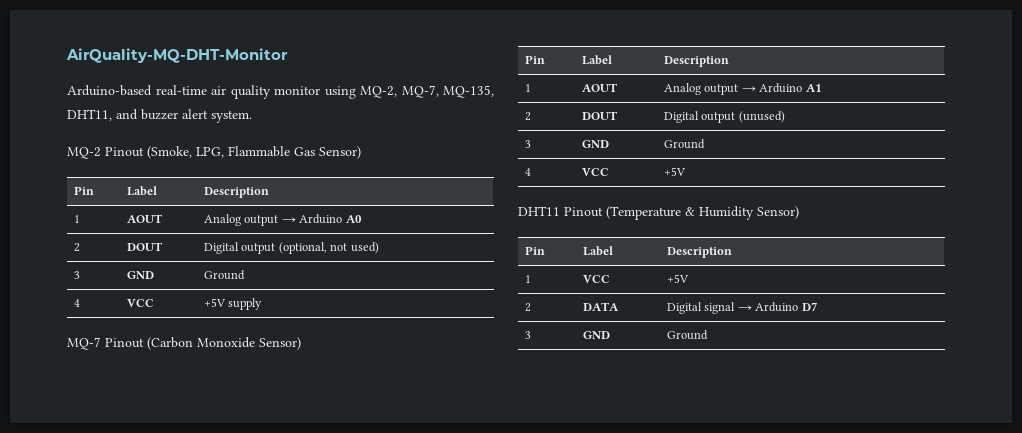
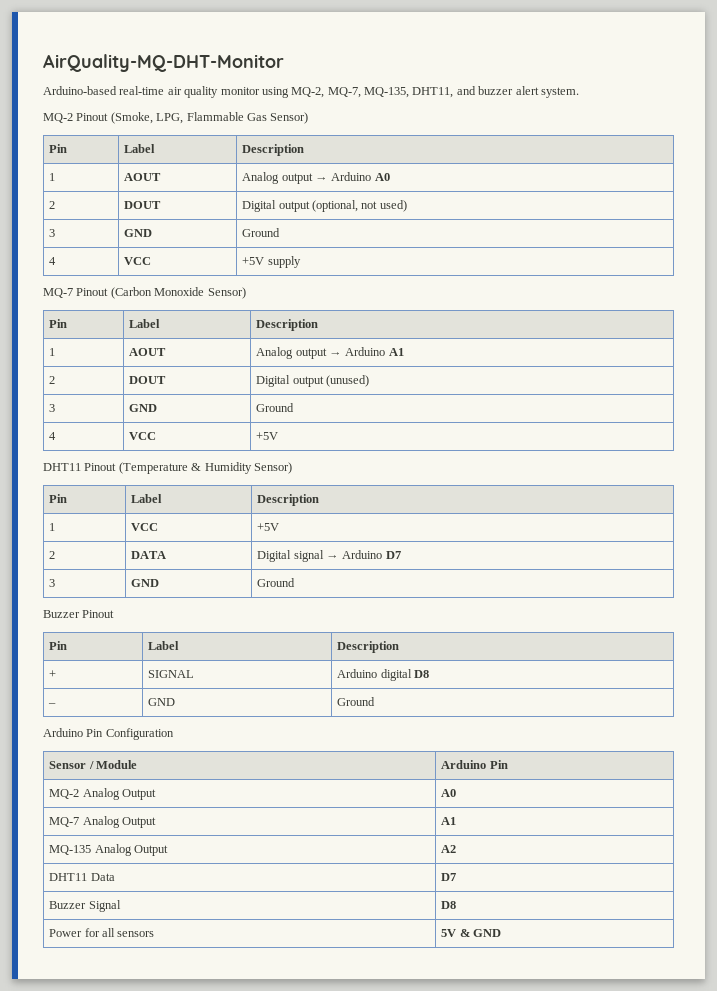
(709, 335) none -> [43,610,115,618] [49,641,68,650] [148,641,180,650] [337,641,400,653] [49,670,57,678] [148,670,195,678] [337,669,429,681] [48,703,57,706] [148,698,176,706] [337,697,376,706] [43,728,174,740] [49,760,137,769] [441,760,508,769] [49,788,156,800] [441,789,457,797] [49,816,156,828] [441,817,457,825] [49,844,168,856] [441,845,457,853] [49,873,115,881] [441,873,457,881] [49,900,121,912] [441,901,457,909] [49,928,155,937] [441,929,501,937] // Buzzer Pinout // Pin | Label | Description // + | SIGNAL | Arduino digital D8 // – | GND | Ground // Arduino Pin Configuration // Sensor / Module | Arduino Pin // MQ-2 Analog Output | A0 // MQ-7 Analog Output | A1 // MQ-135 Analog Output | A2 // DHT11 Data | D7 // Buzzer Signal | D8 // Power for all sensors | 5V & GND

